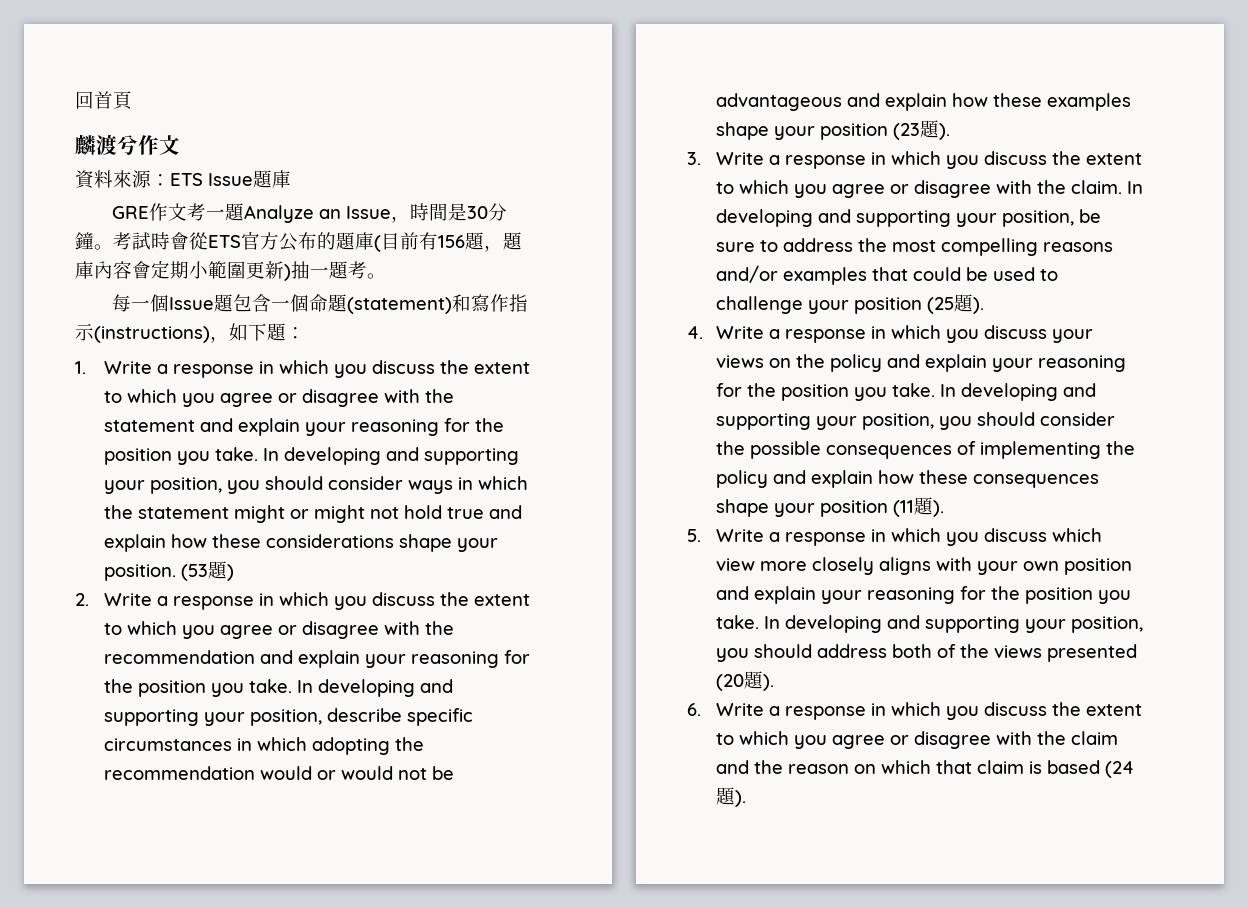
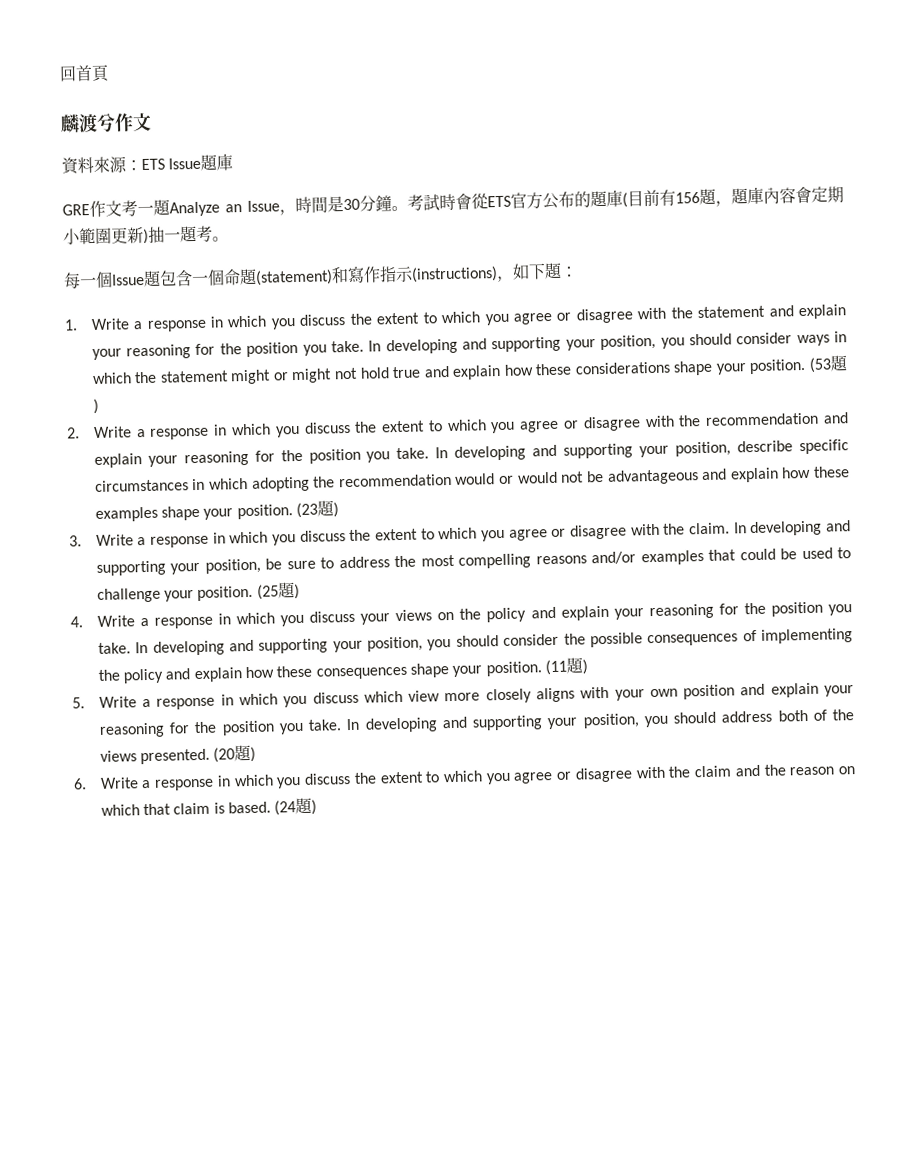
[819,120,950,140] position (23題). -> [236,500,340,520] position. (23題)
[853,294,984,314] position (25題). -> [197,582,300,601] position. (25題)
[819,497,944,517] position (11題). -> [485,657,588,677] position. (11題)
[1046,644,1137,662] [715,671,774,691] presented (20題). -> [140,744,257,765] presented. (20題)
[1046,760,1134,778] [715,787,746,807] based (24題). -> [228,797,318,816] based. (24題)

